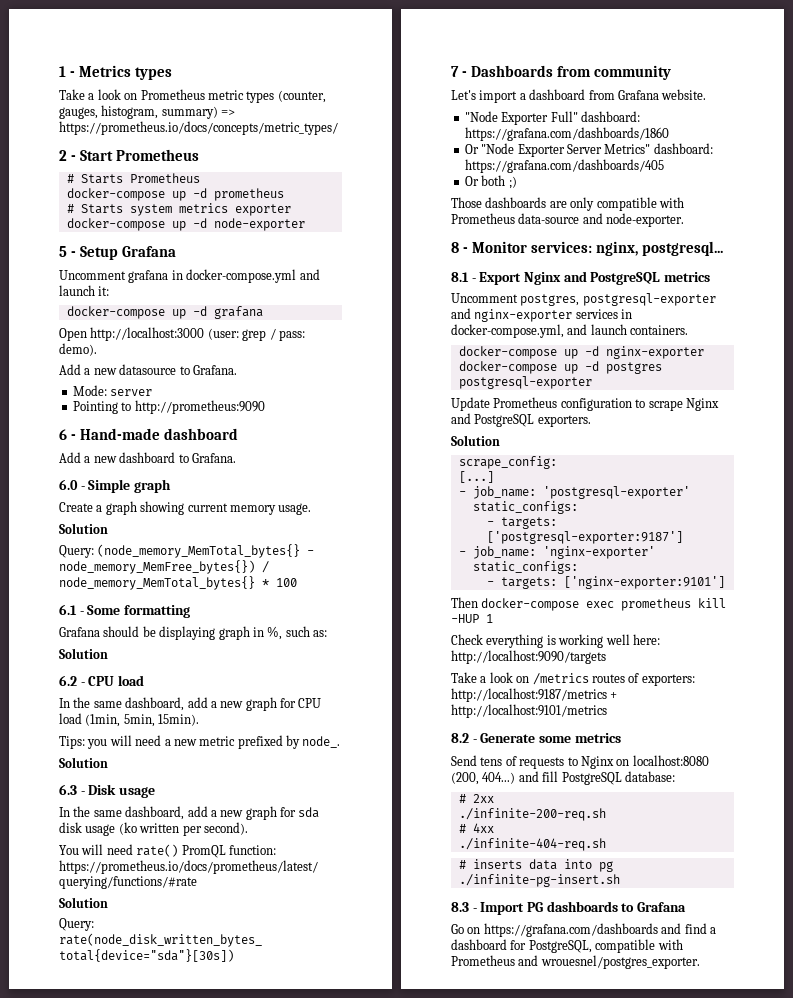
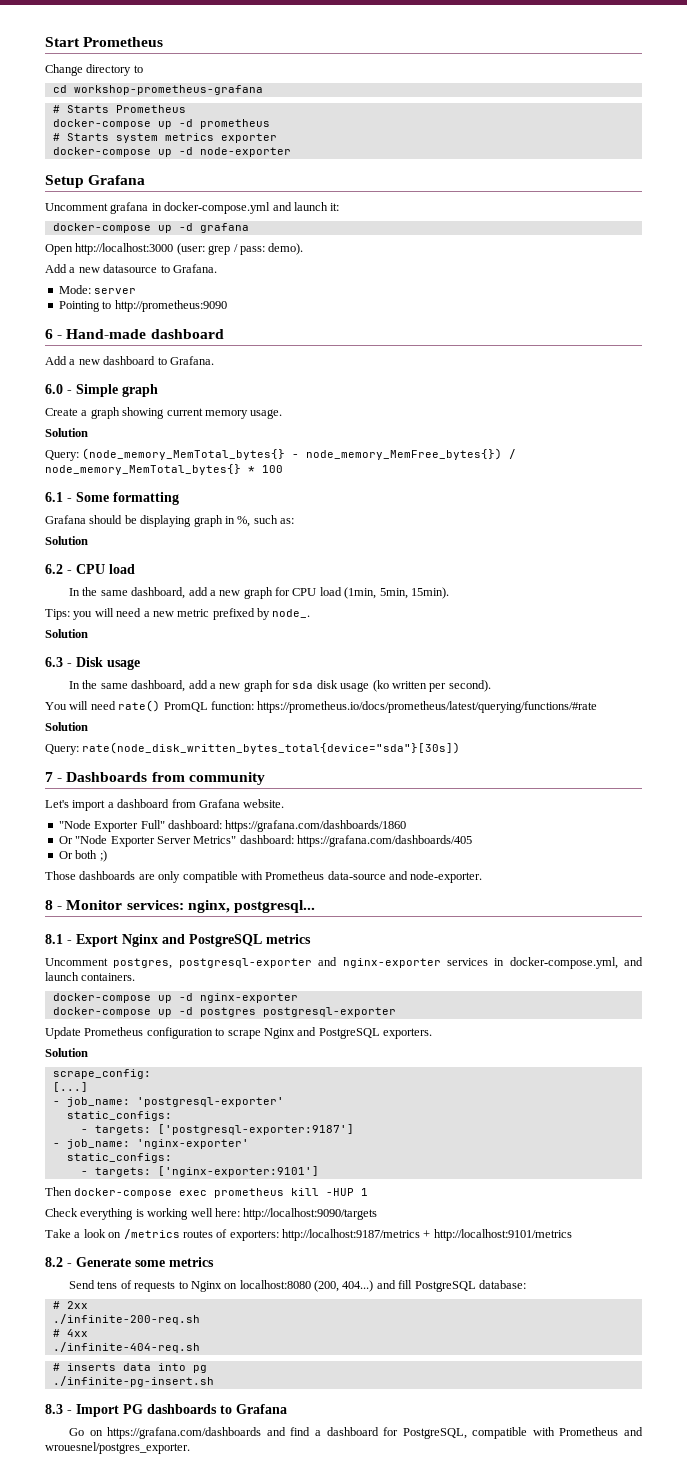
[59,65,172,80] [59,89,326,103] [59,105,236,119] [59,121,338,135] [59,149,199,161] 1 - Metrics types // Take a look on Prometheus metric types (counter, gauges, histogram, summary) => https://prometheus.io/docs/concepts/metric_types/ // 2 - Start Prometheus -> [45,37,164,47] [45,64,143,76] [52,85,263,95] Start Prometheus // Change directory to // cd workshop-prometheus-grafana
[59,246,76,257] 5 - -> (291, 152) none

